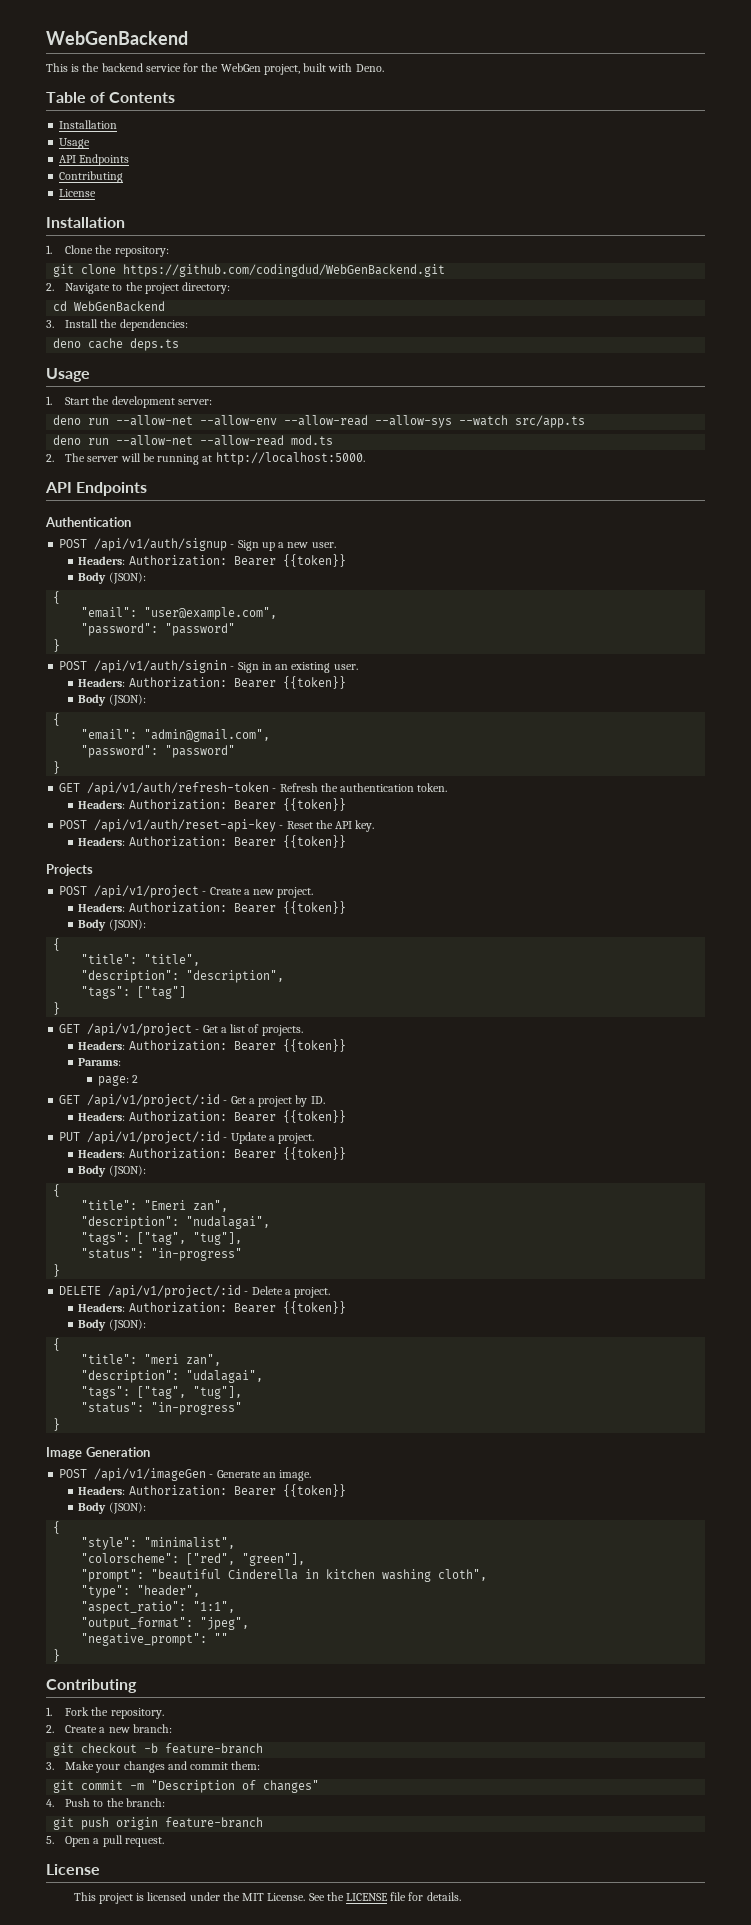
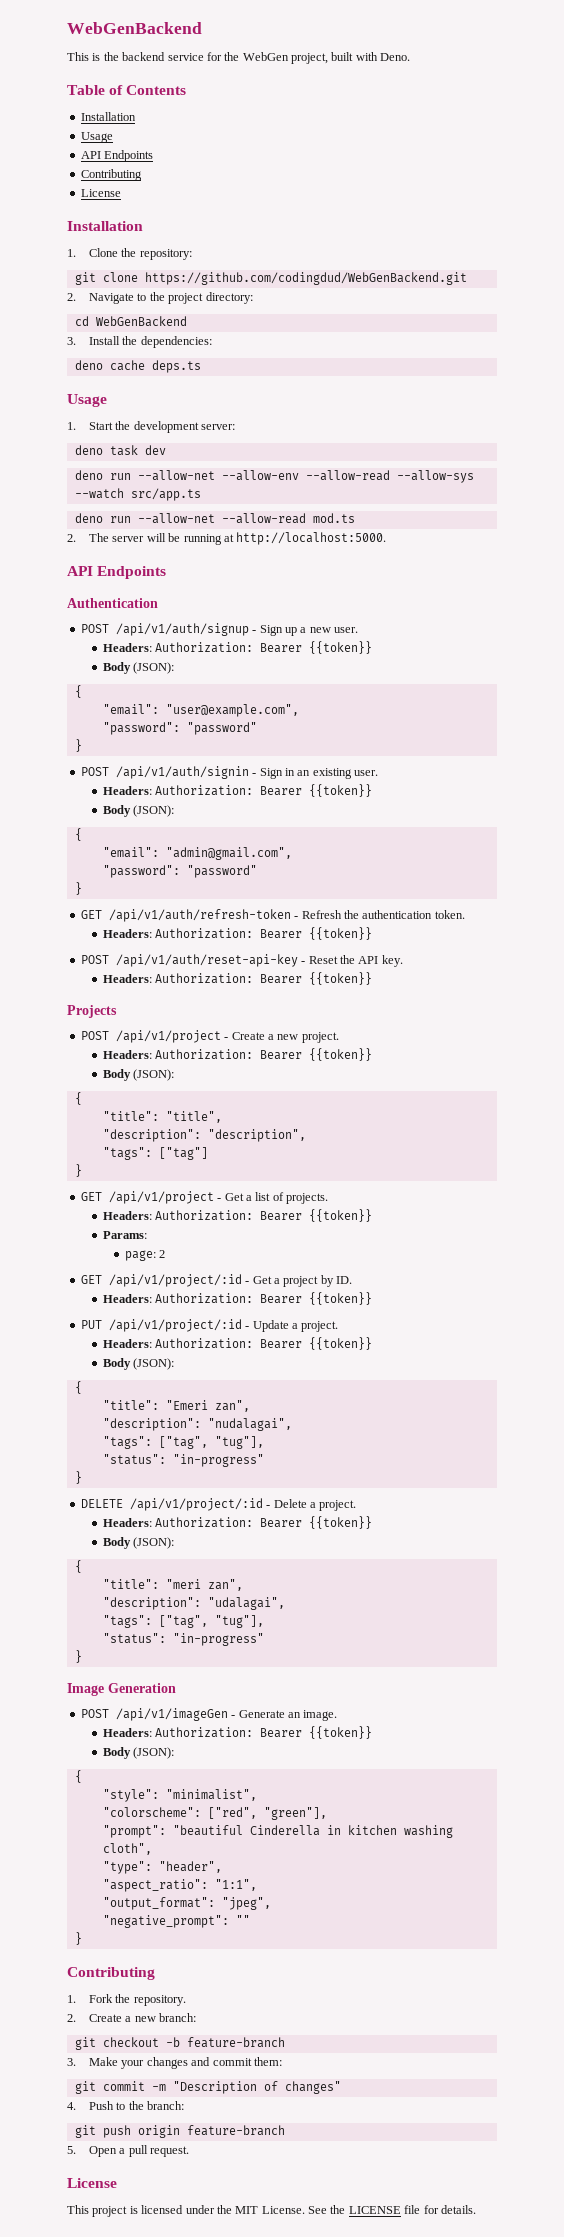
(212, 402) none -> [74,445,166,456] // deno task dev

